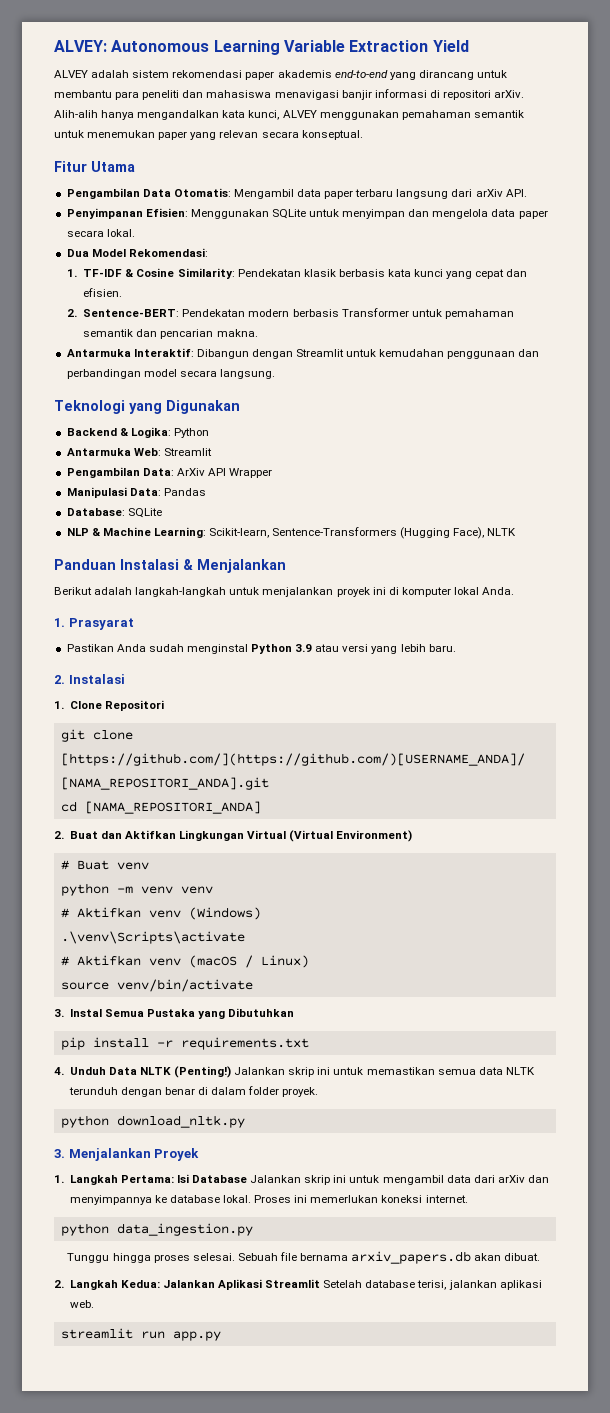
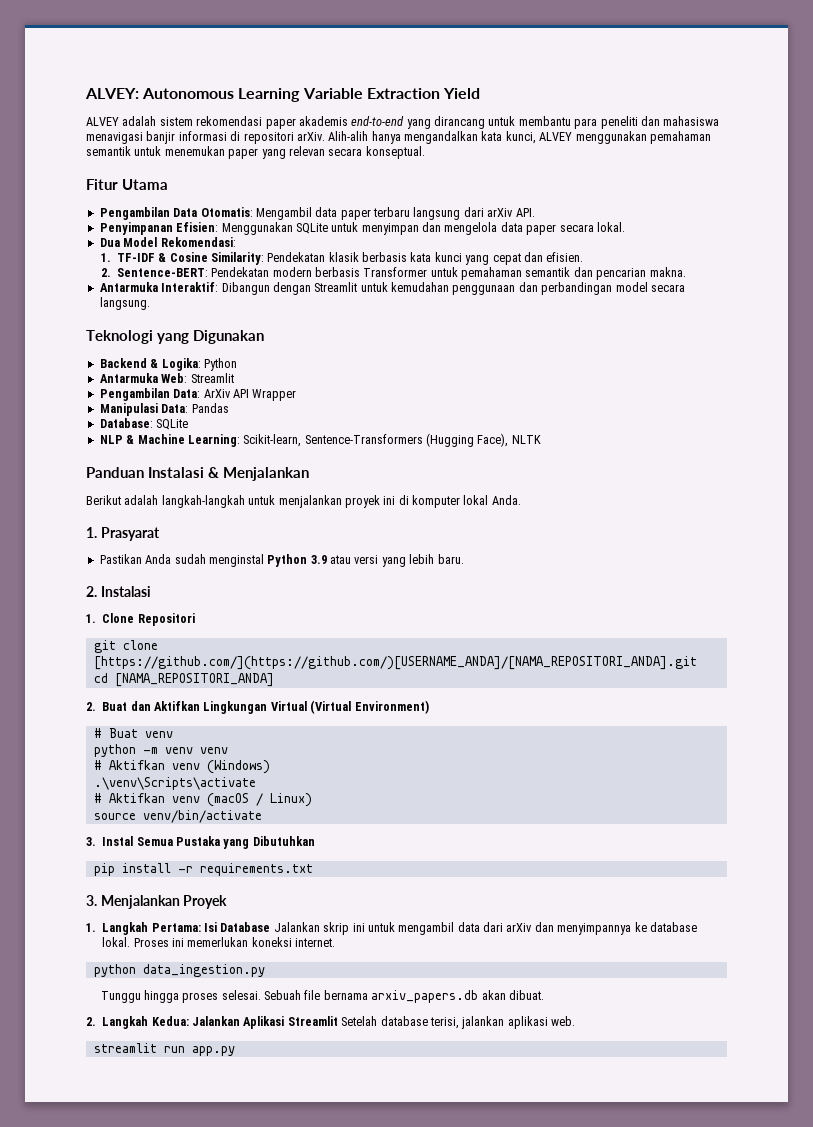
[54,1066,535,1078] [68,1086,319,1097] [60,1115,245,1128] // 4. Unduh Data NLTK (Penting!) Jalankan skrip ini untuk memastikan semua data NLTK terunduh dengan benar di dalam folder proyek. // python download_nltk.py -> (313, 869) none

